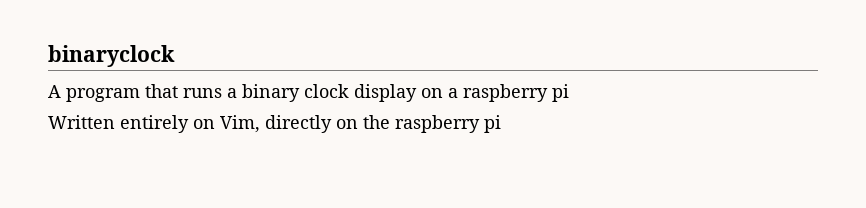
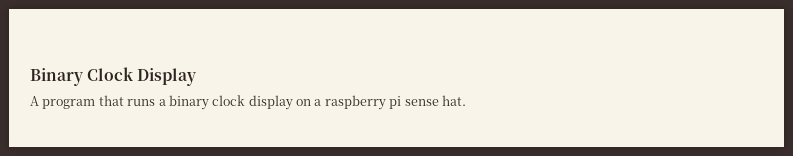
[48,45,175,67] binaryclock -> [30,67,197,86] Binary Clock Display
[48,115,501,133] // Written entirely on Vim, directly on the raspberry pi -> [404,95,466,106] sense hat.

